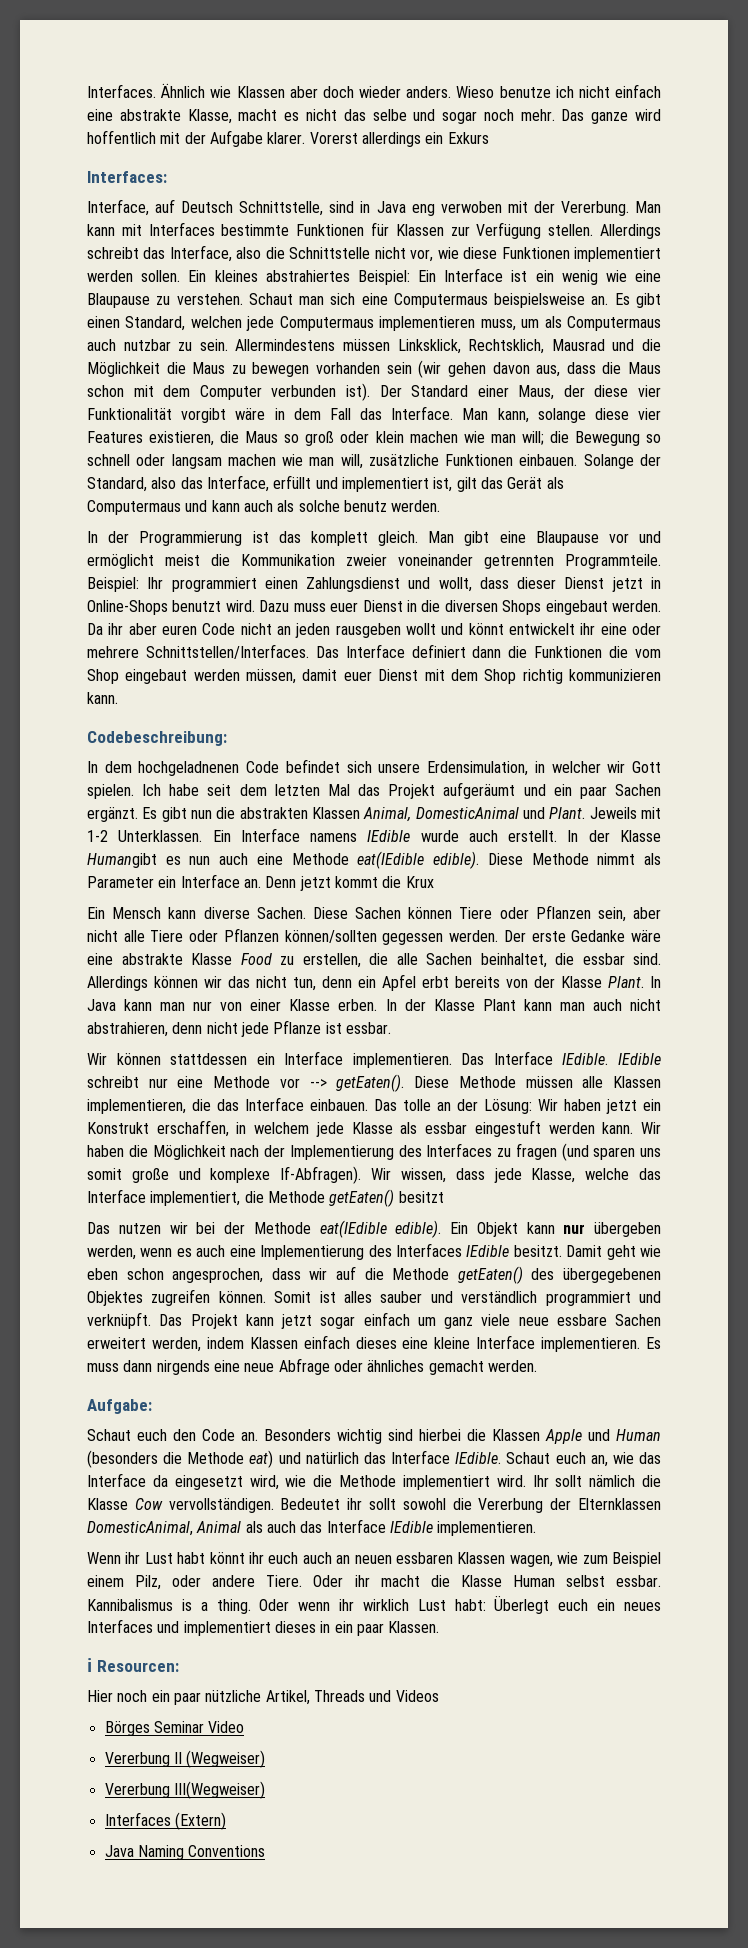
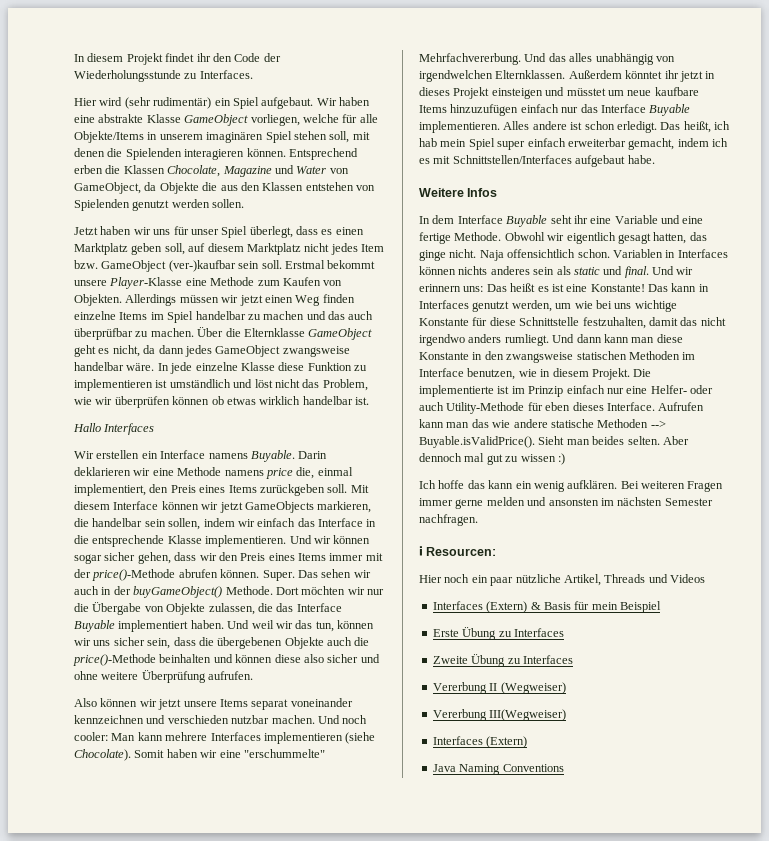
[87,83,661,98] [87,109,661,124] [87,130,489,147] [87,171,167,183] [87,199,661,216] [87,222,662,239] [87,245,661,262] [87,268,661,285] [87,293,661,308] [87,316,662,331] [87,339,662,354] [87,360,662,378] [87,383,661,401] [87,406,661,423] [87,431,661,446] [87,454,661,469] [87,475,564,492] [87,500,441,515] [87,531,661,546] [87,554,661,569] [87,577,661,592] [87,600,661,615] [87,623,661,638] [87,644,662,659] [87,669,662,684] [87,692,118,704] [87,731,227,746] [87,759,662,776] [87,782,661,799] [87,807,661,822] [87,828,661,842] [87,851,662,869] [87,874,434,891] [87,905,661,922] [87,928,662,945] [87,953,661,968] [87,974,661,991] [87,999,661,1011] [87,1020,391,1037] [87,1051,661,1068] [87,1074,662,1092] [87,1097,661,1114] [87,1120,662,1137] [87,1143,661,1161] [87,1166,661,1184] [87,1189,444,1207] [87,1220,661,1238] [87,1243,661,1260] [87,1266,662,1284] [87,1289,661,1306] [87,1312,661,1329] [87,1335,661,1352] [87,1358,537,1375] [87,1399,152,1414] [87,1429,661,1444] [87,1450,661,1468] [87,1473,661,1490] [87,1498,662,1513] [87,1519,537,1536] [87,1552,661,1567] [87,1575,661,1590] [87,1595,662,1614] [87,1619,440,1636] Interfaces. Ähnlich wie Klassen aber doch wieder anders. Wieso benutze ich nicht einfach eine abstrakte Klasse, macht es nicht das selbe und sogar noch mehr. Das ganze wird hoffentlich mit der Aufgabe klarer. Vorerst allerdings ein Exkurs // Interfaces: // Interface, auf Deutsch Schnittstelle, sind in Java eng verwoben mit der Vererbung. Man kann mit Interfaces bestimmte Funktionen für Klassen zur Verfügung stellen. Allerdings schreibt das Interface, also die Schnittstelle nicht vor, wie diese Funktionen implementiert werden sollen. Ein kleines abstrahiertes Beispiel: Ein Interface ist ein wenig wie eine Blaupause zu verstehen. Schaut man sich eine Computermaus beispielsweise an. Es gibt einen Standard, welchen jede Computermaus implementieren muss, um als Computermaus auch nutzbar zu sein. Allermindestens müssen Linksklick, Rechtsklich, Mausrad und die Möglichkeit die Maus zu bewegen vorhanden sein (wir gehen davon aus, dass die Maus schon mit dem Computer verbunden ist). Der Standard einer Maus, der diese vier Funktionalität vorgibt wäre in dem Fall das Interface. Man kann, solange diese vier Features existieren, die Maus so groß oder klein machen wie man will; die Bewegung so schnell oder langsam machen wie man will, zusätzliche Funktionen einbauen. Solange der Standard, also das Interface, erfüllt und implementiert ist, gilt das Gerät als Computermaus und kann auch als solche benutz werden. // In der Programmierung ist das komplett gleich. Man gibt eine Blaupause vor und ermöglicht meist die Kommunikation zweier voneinander getrennten Programmteile. Beispiel: Ihr programmiert einen Zahlungsdienst und wollt, dass dieser Dienst jetzt in Online-Shops benutzt wird. Dazu muss euer Dienst in die diversen Shops eingebaut werden. Da ihr aber euren Code nicht an jeden rausgeben wollt und könnt entwickelt ihr eine oder mehrere Schnittstellen/Interfaces. Das Interface definiert dann die Funktionen die vom Shop eingebaut werden müssen, damit euer Dienst mit dem Shop richtig kommunizieren kann. // Codebeschreibung: // In dem hochgeladnenen Code befindet sich unsere Erdensimulation, in welcher wir Gott spielen. Ich habe seit dem letzten Mal das Projekt aufgeräumt und ein paar Sachen ergänzt. Es gibt nun die abstrakten Klassen Animal, DomesticAnimal und Plant. Jeweils mit 1-2 Unterklassen. Ein Interface namens IEdible wurde auch erstellt. In der Klasse Humangibt es nun auch eine Methode eat(IEdible edible). Diese Methode nimmt als Parameter ein Interface an. Denn jetzt kommt die Krux // Ein Mensch kann diverse Sachen. Diese Sachen können Tiere oder Pflanzen sein, aber nicht alle Tiere oder Pflanzen können/sollten gegessen werden. Der erste Gedanke wäre eine abstrakte Klasse Food zu erstellen, die alle Sachen beinhaltet, die essbar sind. Allerdings können wir das nicht tun, denn ein Apfel erbt bereits von der Klasse Plant. In Java kann man nur von einer Klasse erben. In der Klasse Plant kann man auch nicht abstrahieren, denn nicht jede Pflanze ist essbar. // Wir können stattdessen ein Interface implementieren. Das Interface IEdible. IEdible schreibt nur eine Methode vor --> getEaten(). Diese Methode müssen alle Klassen implementieren, die das Interface einbauen. Das tolle an der Lösung: Wir haben jetzt ein Konstrukt erschaffen, in welchem jede Klasse als essbar eingestuft werden kann. Wir haben die Möglichkeit nach der Implementierung des Interfaces zu fragen (und sparen uns somit große und komplexe If-Abfragen). Wir wissen, dass jede Klasse, welche das Interface implementiert, die Methode getEaten() besitzt // Das nutzen wir bei der Methode eat(IEdible edible). Ein Objekt kann nur übergeben werden, wenn es auch eine Implementierung des Interfaces IEdible besitzt. Damit geht wie eben schon angesprochen, dass wir auf die Methode getEaten() des übergegebenen Objektes zugreifen können. Somit ist alles sauber und verständlich programmiert und verknüpft. Das Projekt kann jetzt sogar einfach um ganz viele neue essbare Sachen erweitert werden, indem Klassen einfach dieses eine kleine Interface implementieren. Es muss dann nirgends eine neue Abfrage oder ähnliches gemacht werden. // Aufgabe: // Schaut euch den Code an. Besonders wichtig sind hierbei die Klassen Apple und Human (besonders die Methode eat) und natürlich das Interface IEdible. Schaut euch an, wie das Interface da eingesetzt wird, wie die Methode implementiert wird. Ihr sollt nämlich die Klasse Cow vervollständigen. Bedeutet ihr sollt sowohl die Vererbung der Elternklassen DomesticAnimal, Animal als auch das Interface IEdible implementieren. // Wenn ihr Lust habt könnt ihr euch auch an neuen essbaren Klassen wagen, wie zum Beispiel einem Pilz, oder andere Tiere. Oder ihr macht die Klasse Human selbst essbar. Kannibalismus is a thing. Oder wenn ihr wirklich Lust habt: Überlegt euch ein neues Interfaces und implementiert dieses in ein paar Klassen. -> [74,53,281,65] [74,70,253,82] [74,97,370,109] [74,114,378,126] [74,131,370,143] [74,148,358,160] [74,165,349,177] [74,182,375,194] [74,199,245,211] [74,226,364,238] [74,243,384,255] [74,260,376,272] [74,277,343,289] [74,294,355,306] [74,311,374,323] [74,327,373,340] [74,345,350,357] [74,362,367,374] [74,379,368,391] [74,396,369,408] [73,423,155,435] [74,450,328,462] [74,467,353,479] [74,484,369,496] [74,501,372,513] [74,518,377,530] [74,535,371,547] [74,552,383,564] [74,569,371,581] [74,586,384,598] [74,602,342,615] [74,620,374,632] [74,637,370,649] [73,654,380,666] [74,670,254,683] [74,698,353,710] [74,715,368,724] [74,732,376,744] [74,749,325,761] [419,53,675,65] [419,70,716,82] [419,87,699,99] [419,104,691,116] [419,121,730,133] [419,138,728,150] [419,155,655,167] [419,188,498,197] [419,215,704,227] [419,232,707,244] [419,249,728,261] [419,266,694,278] [419,283,709,292] [419,300,677,312] [419,317,726,329] [419,334,683,346] [419,351,696,363] [419,368,652,380] [419,385,713,397] [419,402,705,414] [419,419,666,428] [419,436,689,448] [419,453,565,465] [419,480,724,492] [419,497,713,509] [419,514,478,526] In diesem Projekt findet ihr den Code der Wiederholungsstunde zu Interfaces. // Hier wird (sehr rudimentär) ein Spiel aufgebaut. Wir haben eine abstrakte Klasse GameObject vorliegen, welche für alle Objekte/Items in unserem imaginären Spiel stehen soll, mit denen die Spielenden interagieren können. Entsprechend erben die Klassen Chocolate, Magazine und Water von GameObject, da Objekte die aus den Klassen entstehen von Spielenden genutzt werden sollen. // Jetzt haben wir uns für unser Spiel überlegt, dass es einen Marktplatz geben soll, auf diesem Marktplatz nicht jedes Item bzw. GameObject (ver-)kaufbar sein soll. Erstmal bekommt unsere Player-Klasse eine Methode zum Kaufen von Objekten. Allerdings müssen wir jetzt einen Weg finden einzelne Items im Spiel handelbar zu machen und das auch überprüfbar zu machen. Über die Elternklasse GameObject geht es nicht, da dann jedes GameObject zwangsweise handelbar wäre. In jede einzelne Klasse diese Funktion zu implementieren ist umständlich und löst nicht das Problem, wie wir überprüfen können ob etwas wirklich handelbar ist. // Hallo Interfaces // Wir erstellen ein Interface namens Buyable. Darin deklarieren wir eine Methode namens price die, einmal implementiert, den Preis eines Items zurückgeben soll. Mit diesem Interface können wir jetzt GameObjects markieren, die handelbar sein sollen, indem wir einfach das Interface in die entsprechende Klasse implementieren. Und wir können sogar sicher gehen, dass wir den Preis eines Items immer mit der price()-Methode abrufen können. Super. Das sehen wir auch in der buyGameObject() Methode. Dort möchten wir nur die Übergabe von Objekte zulassen, die das Interface Buyable implementiert haben. Und weil wir das tun, können wir uns sicher sein, dass die übergebenen Objekte auch die price()-Methode beinhalten und können diese also sicher und ohne weitere Überprüfung aufrufen. // Also können wir jetzt unsere Items separat voneinander kennzeichnen und verschieden nutzbar machen. Und noch cooler: Man kann mehrere Interfaces implementieren (siehe Chocolate). Somit haben wir eine "erschummelte" Mehrfachvererbung. Und das alles unabhängig von irgendwelchen Elternklassen. Außerdem könntet ihr jetzt in dieses Projekt einsteigen und müsstet um neue kaufbare Items hinzuzufügen einfach nur das Interface Buyable implementieren. Alles andere ist schon erledigt. Das heißt, ich hab mein Spiel super einfach erweiterbar gemacht, indem ich es mit Schnittstellen/Interfaces aufgebaut habe. // Weitere Infos // In dem Interface Buyable seht ihr eine Variable und eine fertige Methode. Obwohl wir eigentlich gesagt hatten, das ginge nicht. Naja offensichtlich schon. Variablen in Interfaces können nichts anderes sein als static und final. Und wir erinnern uns: Das heißt es ist eine Konstante! Das kann in Interfaces genutzt werden, um wie bei uns wichtige Konstante für diese Schnittstelle festzuhalten, damit das nicht irgendwo anders rumliegt. Und dann kann man diese Konstante in den zwangsweise statischen Methoden im Interface benutzen, wie in diesem Projekt. Die implementierte ist im Prinzip einfach nur eine Helfer- oder auch Utility-Methode für eben dieses Interface. Aufrufen kann man das wie andere statische Methoden --> Buyable.isValidPrice(). Sieht man beides selten. Aber dennoch mal gut zu wissen :) // Ich hoffe das kann ein wenig aufklären. Bei weiteren Fragen immer gerne melden und ansonsten im nächsten Semester nachfragen.
[104,1721,245,1736] Börges Seminar Video -> [432,601,661,613] [432,627,564,640] [432,654,573,667] Interfaces (Extern) & Basis für mein Beispiel // Erste Übung zu Interfaces // Zweite Übung zu Interfaces

